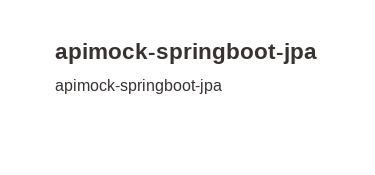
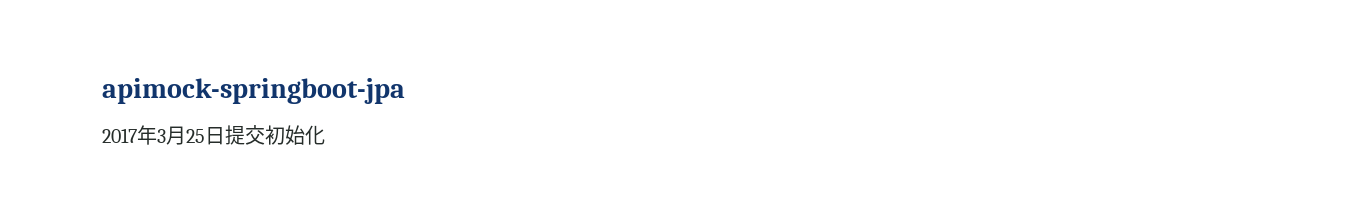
[55,79,222,94] apimock-springboot-jpa -> [102,125,325,145] 2017年3月25日提交初始化

